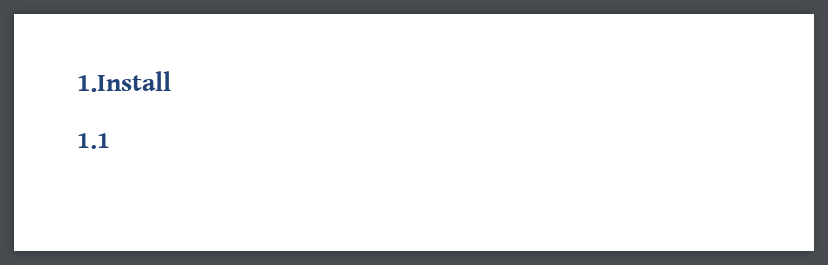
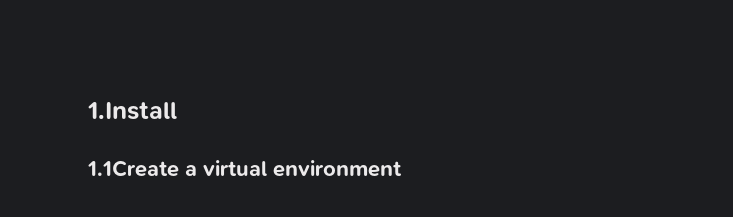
[77,133,110,149] 1.1 -> [87,160,402,177] 1.1Create a virtual environment

